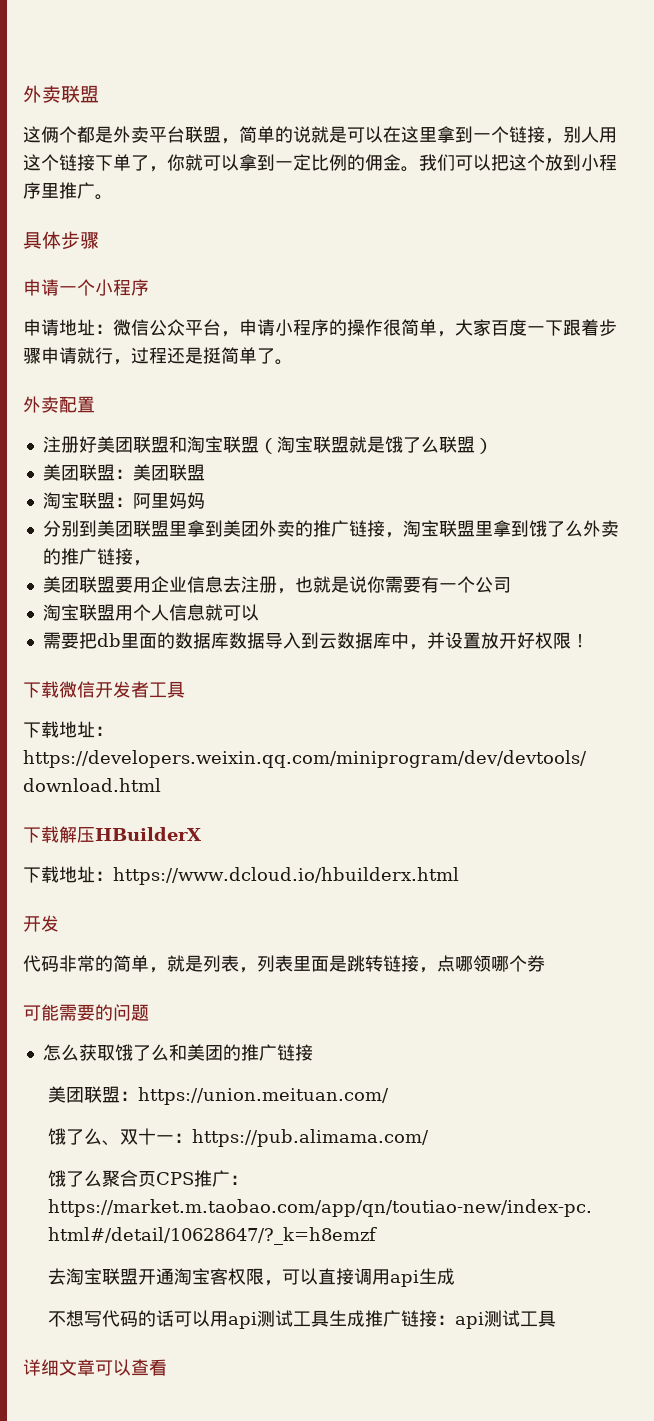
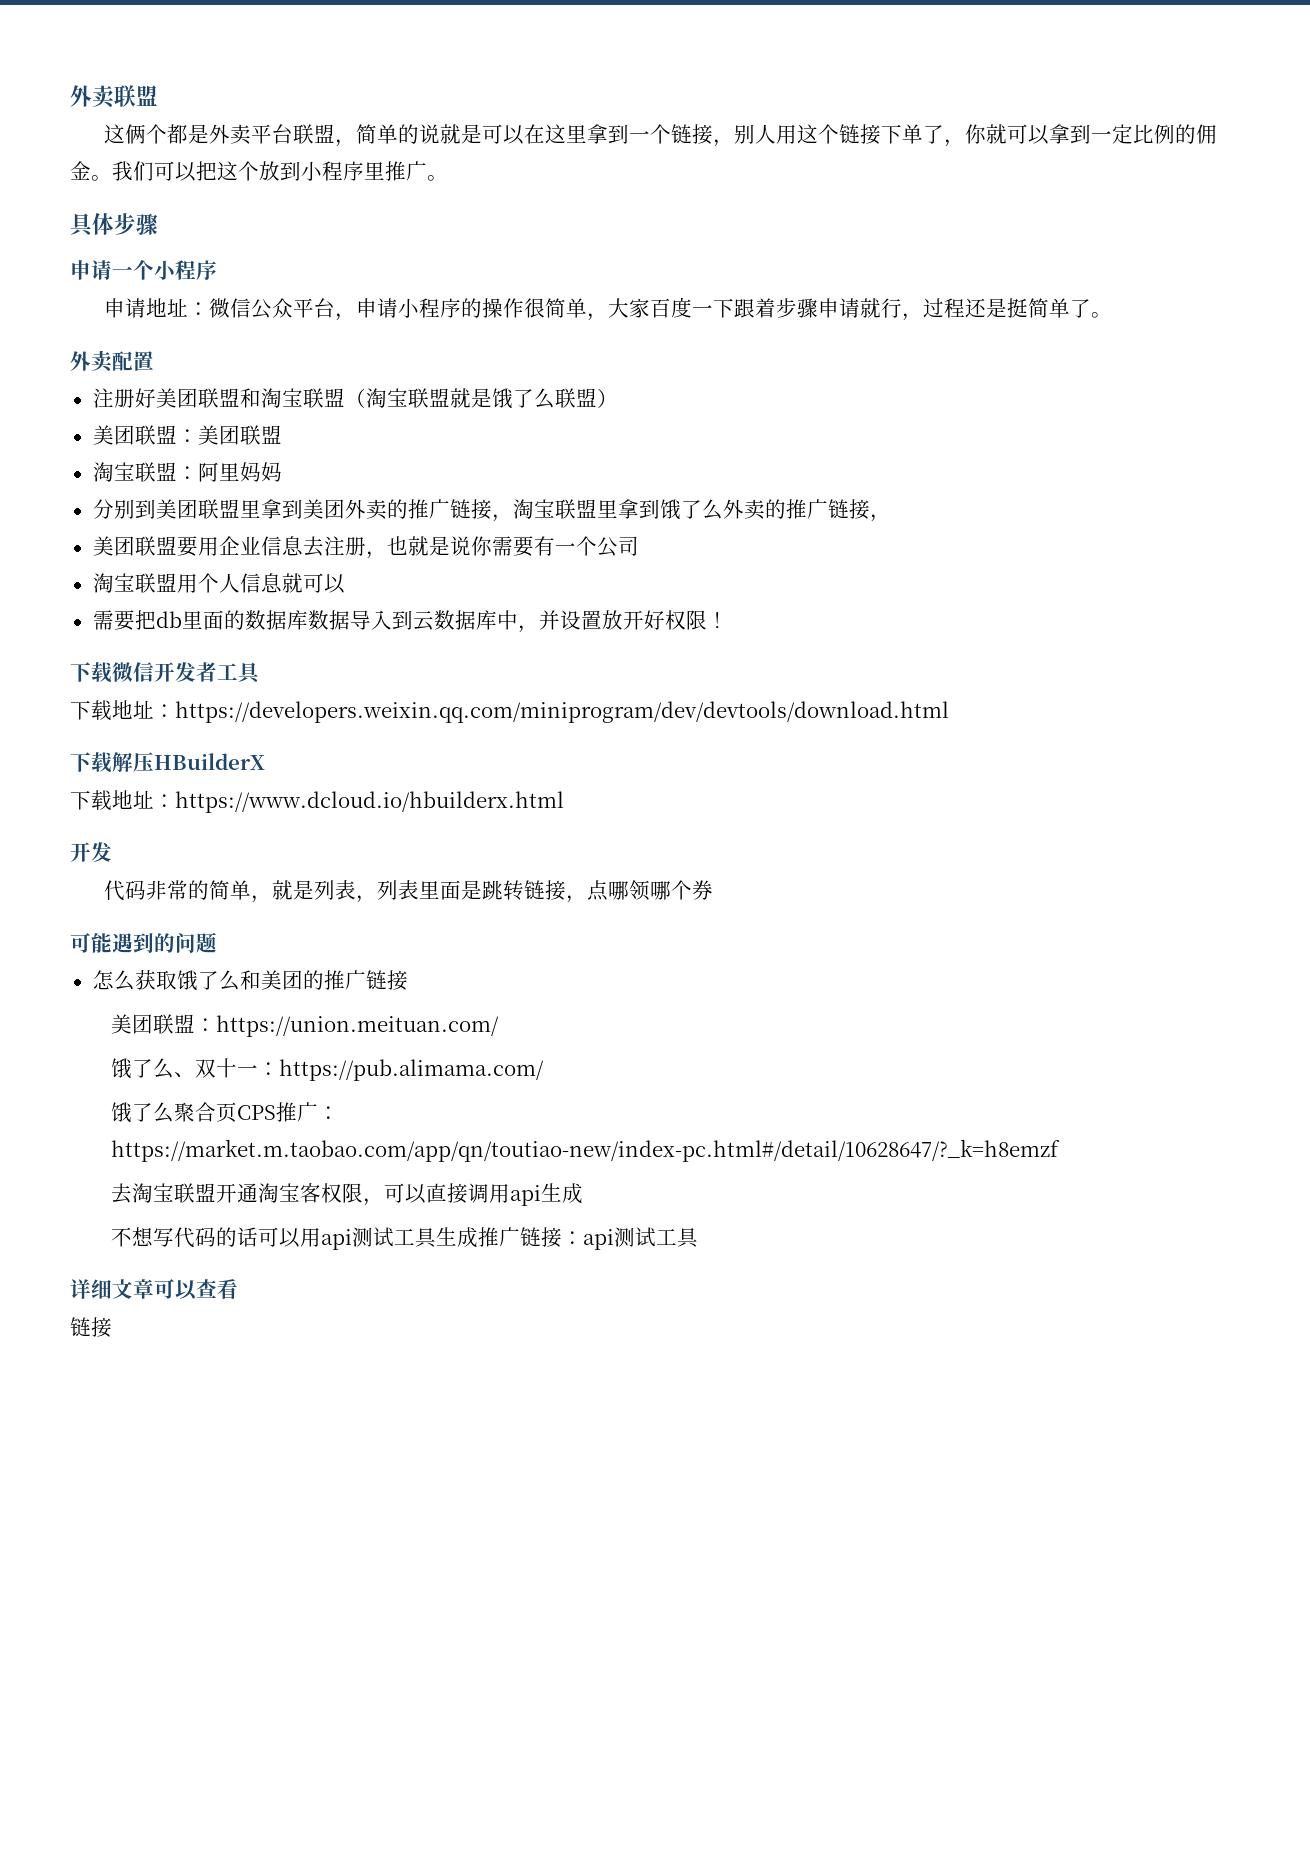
[59,1004,95,1021] 需要 -> [112,933,154,953] 遇到
(167, 1367) none -> [70,1317,112,1338] // 链接

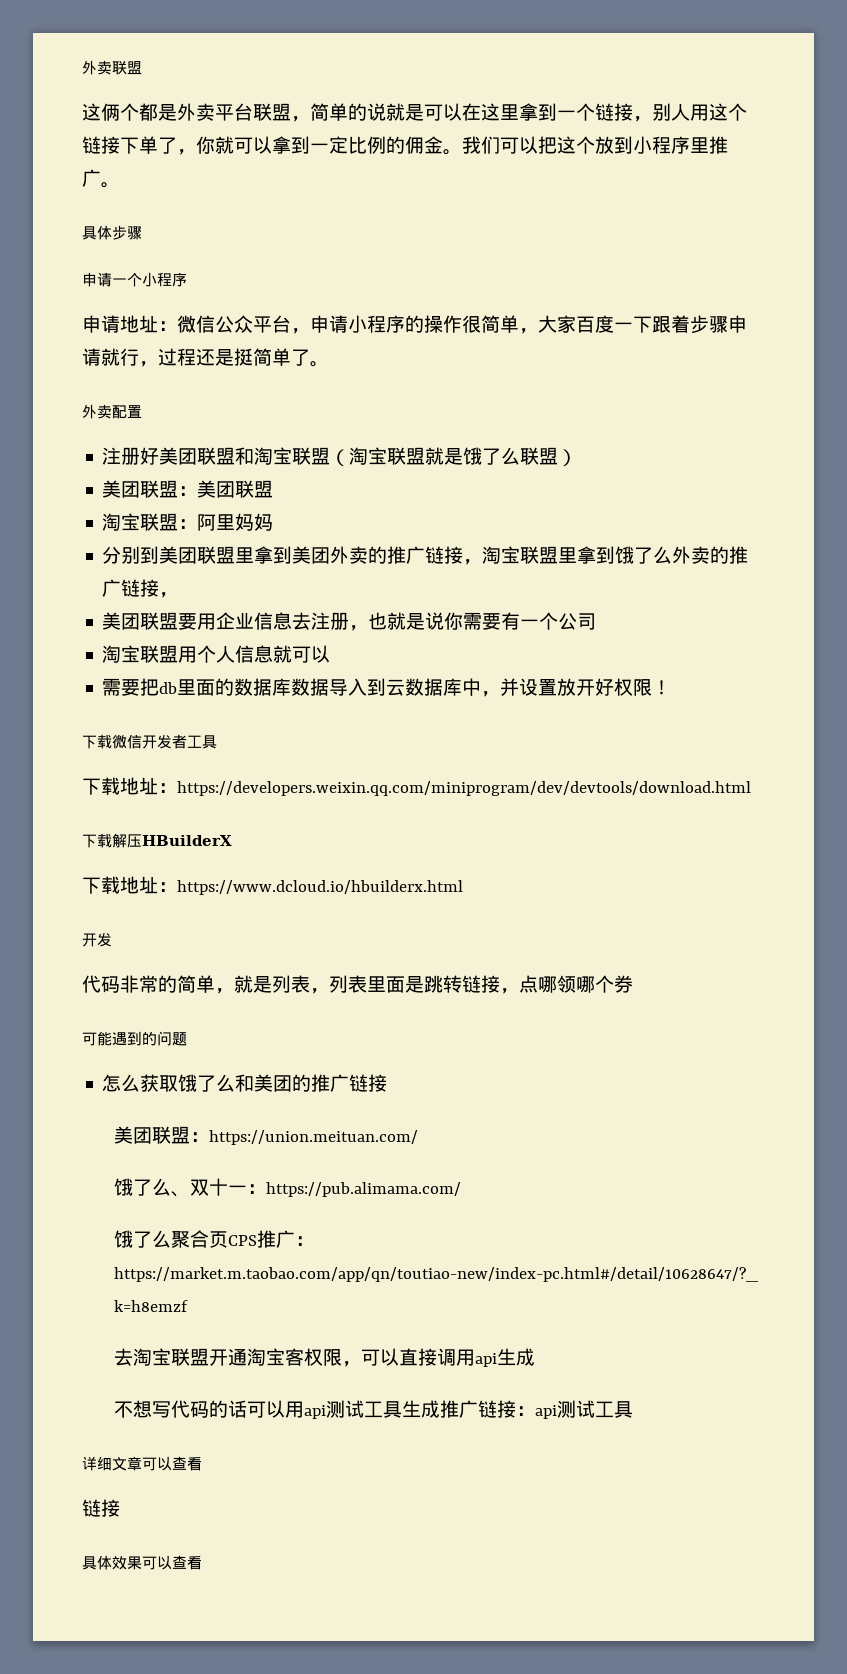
(112, 1327) none -> [82,1555,202,1570] // 具体效果可以查看

